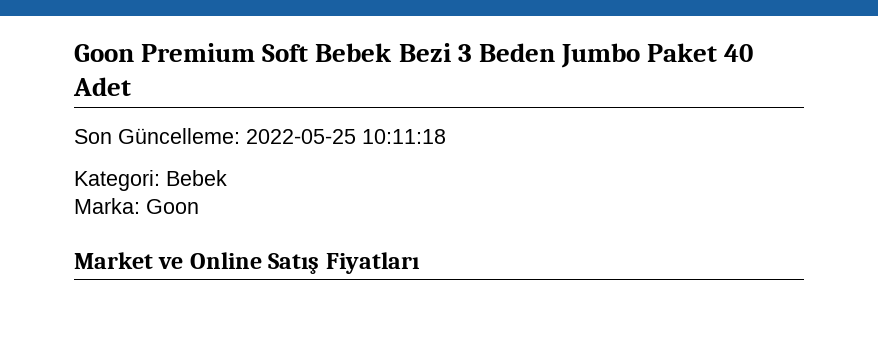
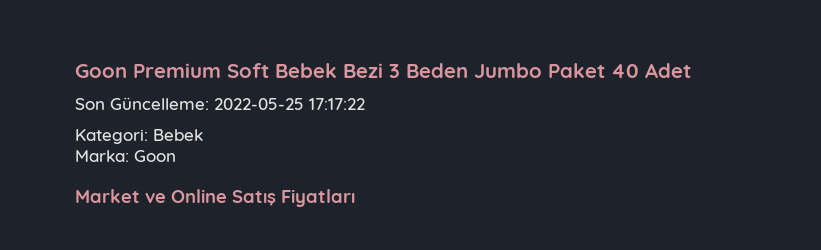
[362,129,446,144] 10:11:18 -> [309,98,365,110] 17:17:22

